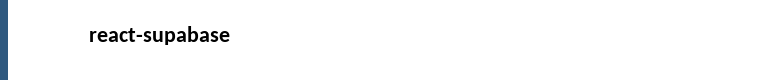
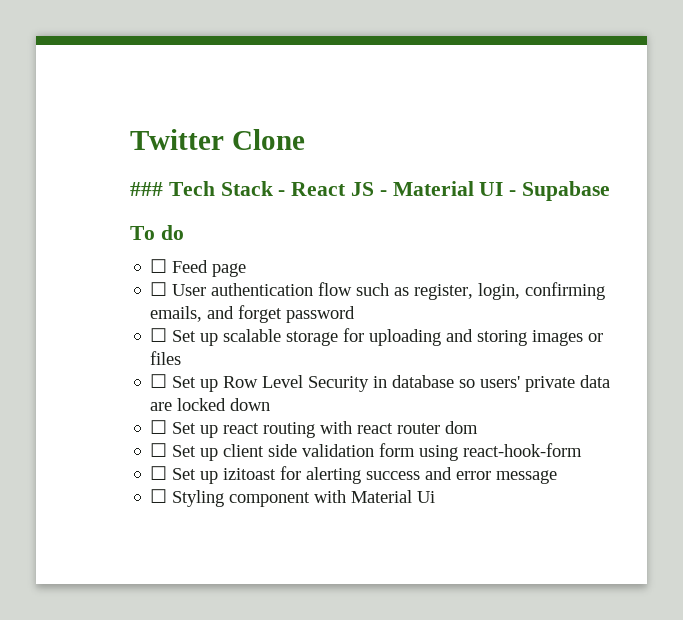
[89,26,230,45] react-supabase -> [130,129,305,150] [130,181,611,201] [130,225,184,240] [150,259,247,277] [150,282,606,300] [150,305,356,323] [150,328,604,346] [150,351,182,365] [150,374,611,392] [150,398,271,411] [150,420,479,438] [150,443,583,461] [150,466,558,484] [150,489,436,507] Twitter Clone // ### Tech Stack - React JS - Material UI - Supabase // To do // ☐ Feed page // ☐ User authentication flow such as register, login, confirming emails, and forget password // ☐ Set up scalable storage for uploading and storing images or files // ☐ Set up Row Level Security in database so users' private data are locked down // ☐ Set up react routing with react router dom // ☐ Set up client side validation form using react-hook-form // ☐ Set up izitoast for alerting success and error message // ☐ Styling component with Material Ui

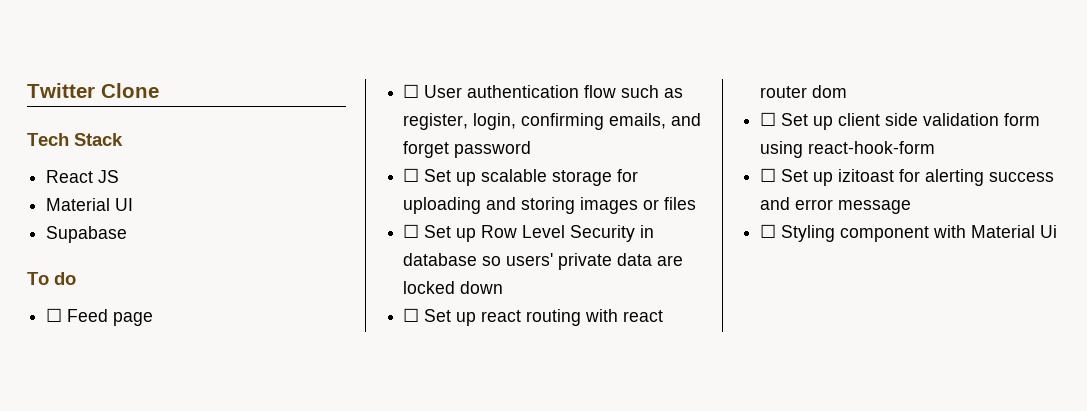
[130,182,163,196] ### -> (159, 90) none
[278,190,286,196] - -> (123, 139) //
[379,190,387,196] - -> (120, 176) //
[509,190,517,196] - -> (134, 204) //

